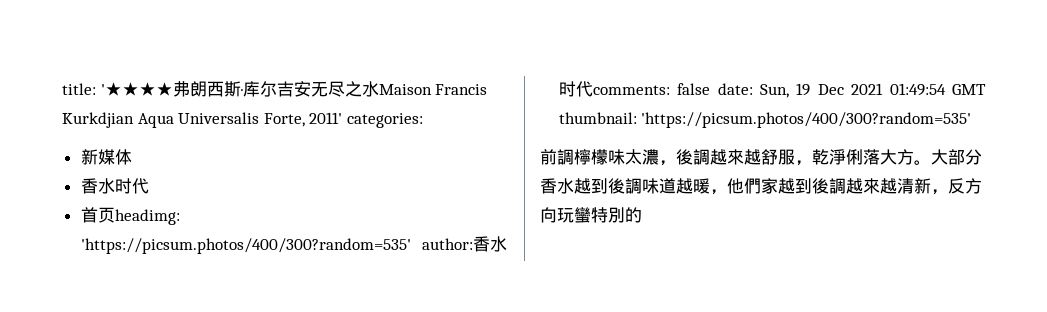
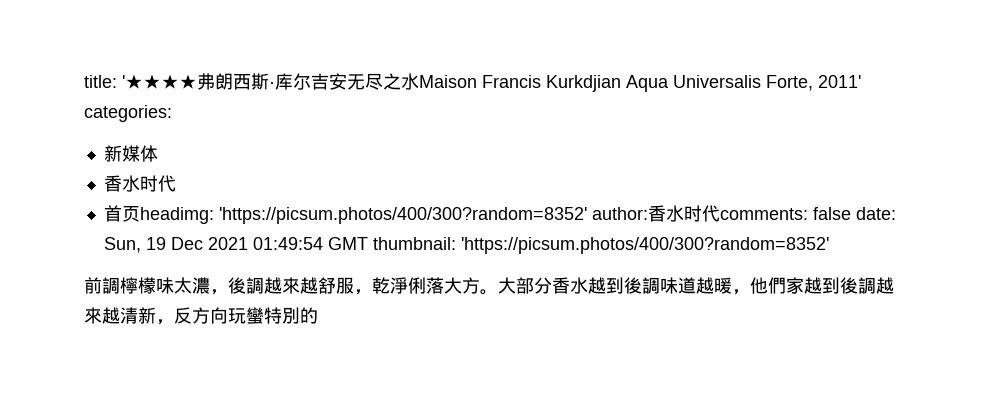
[80,238,411,254] 'https://picsum.photos/400/300?random=535' -> [218,207,587,224] 'https://picsum.photos/400/300?random=8352'
[641,112,972,128] 'https://picsum.photos/400/300?random=535' -> [460,237,829,254] 'https://picsum.photos/400/300?random=8352'

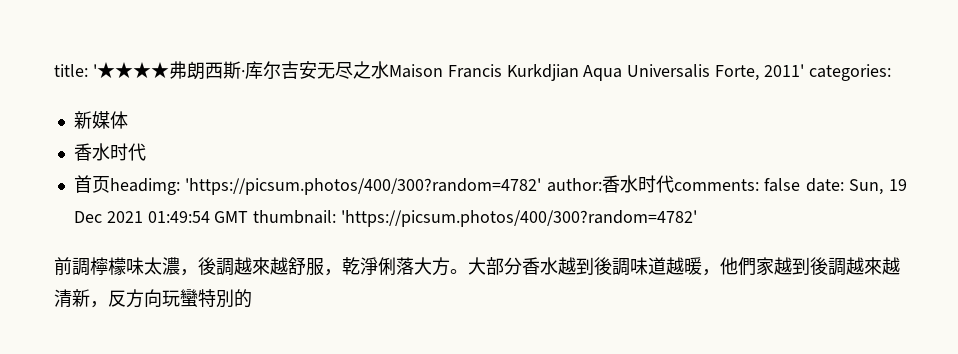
[218,207,587,224] 'https://picsum.photos/400/300?random=8352' -> [185,178,542,195] 'https://picsum.photos/400/300?random=4782'
[460,237,829,254] 'https://picsum.photos/400/300?random=8352' -> [341,210,698,227] 'https://picsum.photos/400/300?random=4782'

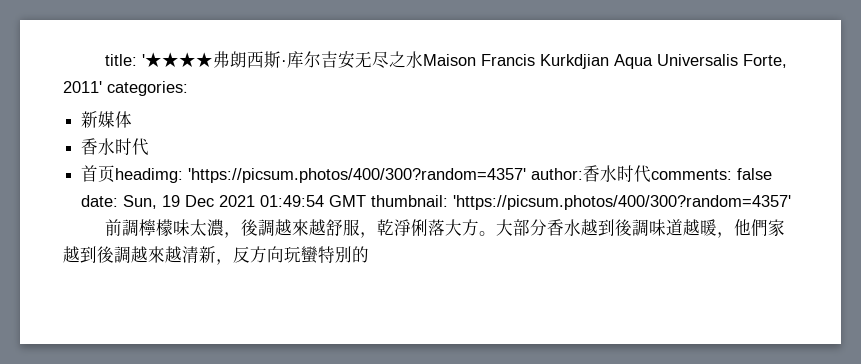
[185,178,542,195] 'https://picsum.photos/400/300?random=4782' -> [188,168,527,183] 'https://picsum.photos/400/300?random=4357'
[341,210,698,227] 'https://picsum.photos/400/300?random=4782' -> [453,195,792,210] 'https://picsum.photos/400/300?random=4357'

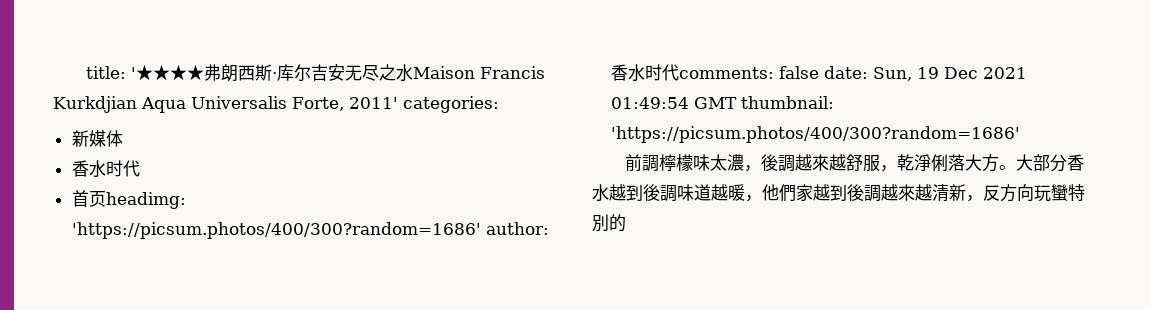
[188,168,527,183] 'https://picsum.photos/400/300?random=4357' -> [71,222,481,239] 'https://picsum.photos/400/300?random=1686'
[453,195,792,210] 'https://picsum.photos/400/300?random=4357' -> [610,126,1020,143] 'https://picsum.photos/400/300?random=1686'

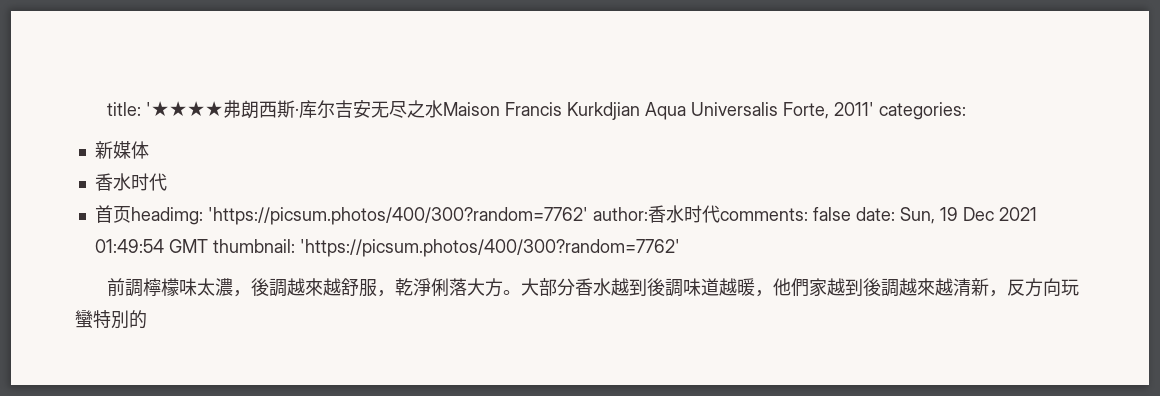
[71,222,481,239] 'https://picsum.photos/400/300?random=1686' -> [207,207,588,225] 'https://picsum.photos/400/300?random=7762'
[610,126,1020,143] 'https://picsum.photos/400/300?random=1686' -> [299,239,680,257] 'https://picsum.photos/400/300?random=7762'

